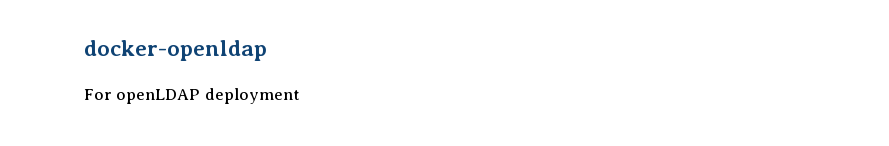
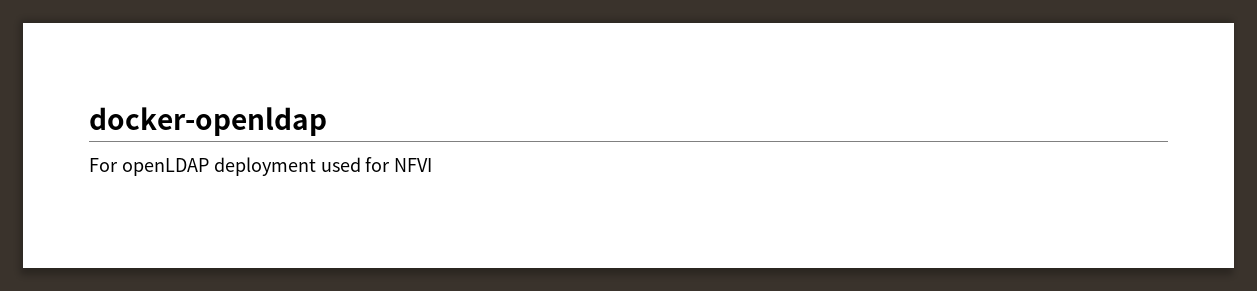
(300, 96) none -> [320,157,433,172] used for NFVI

